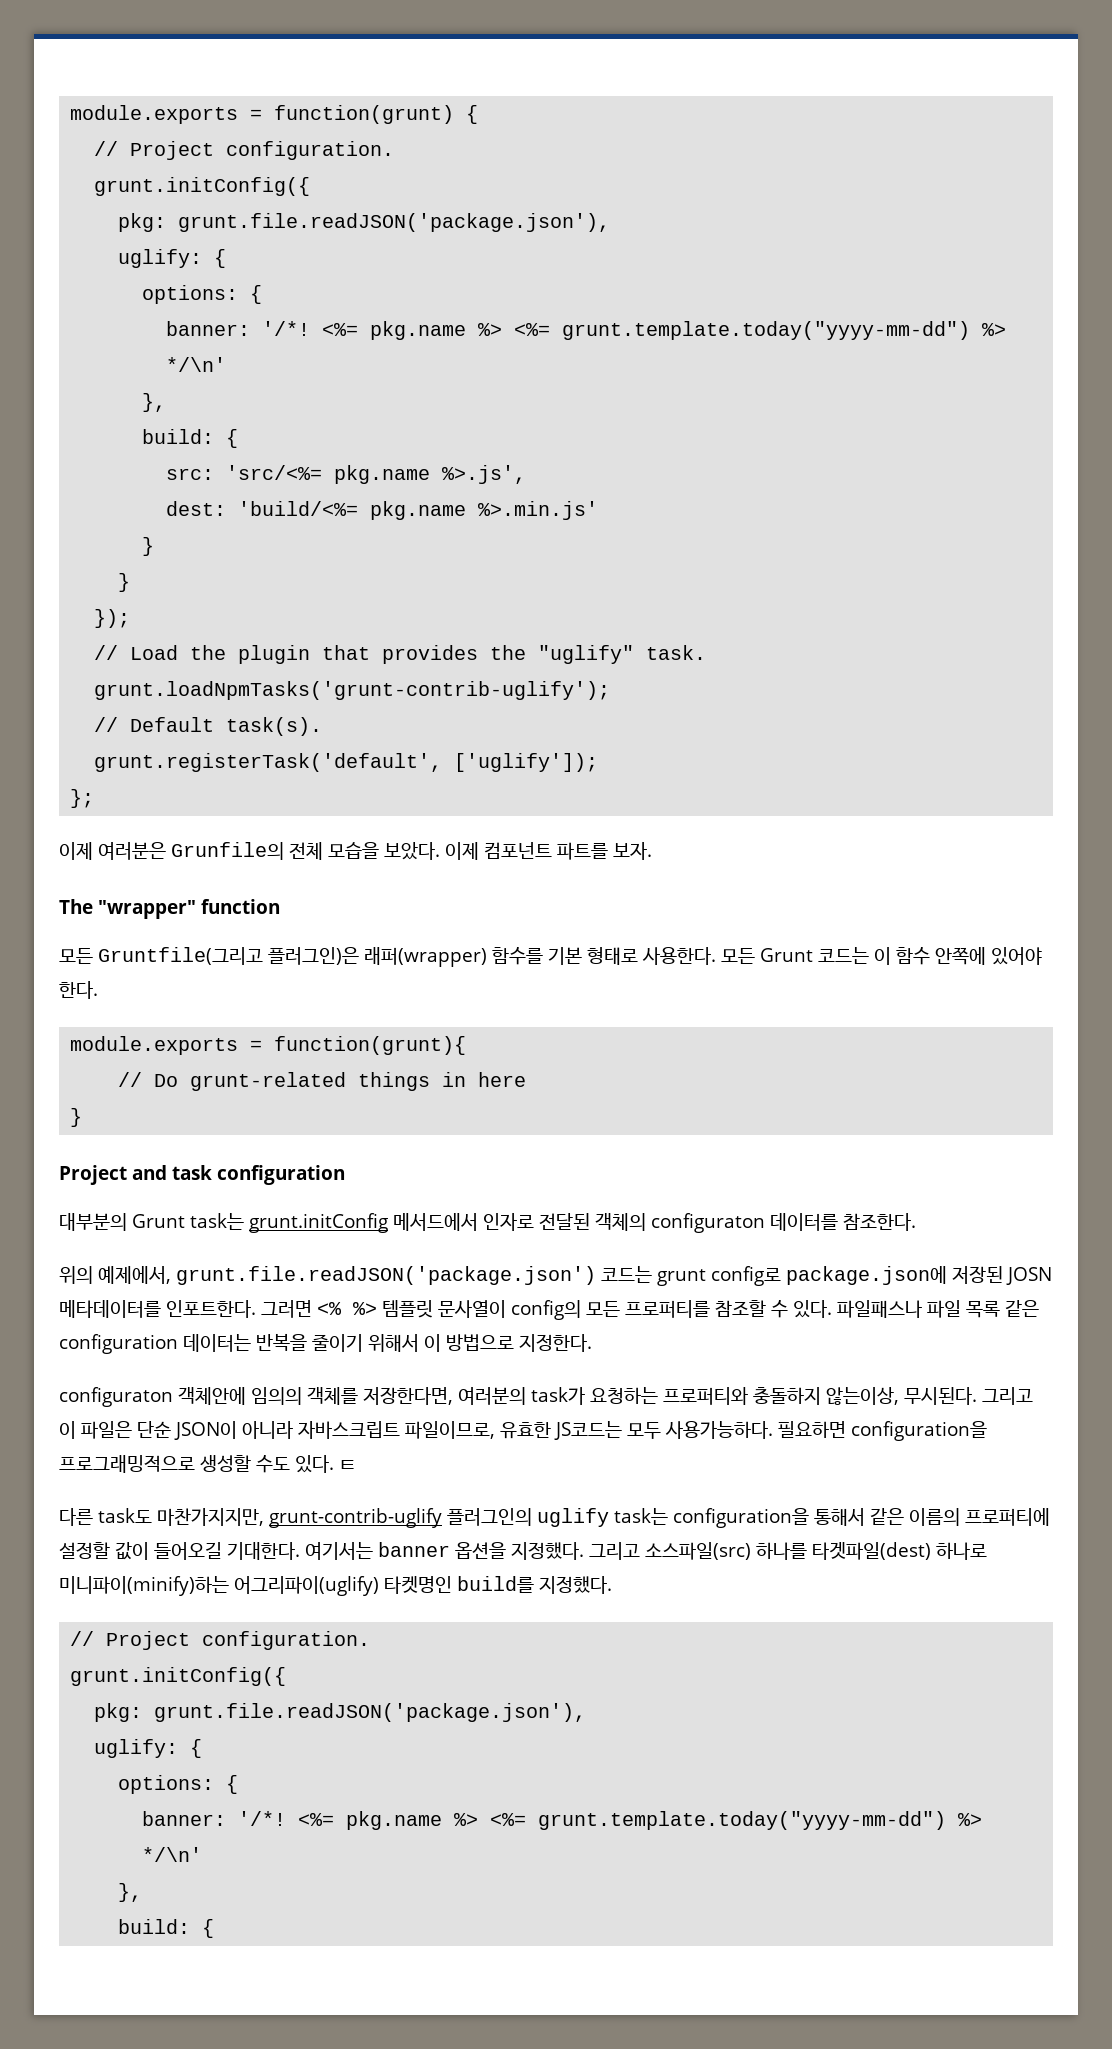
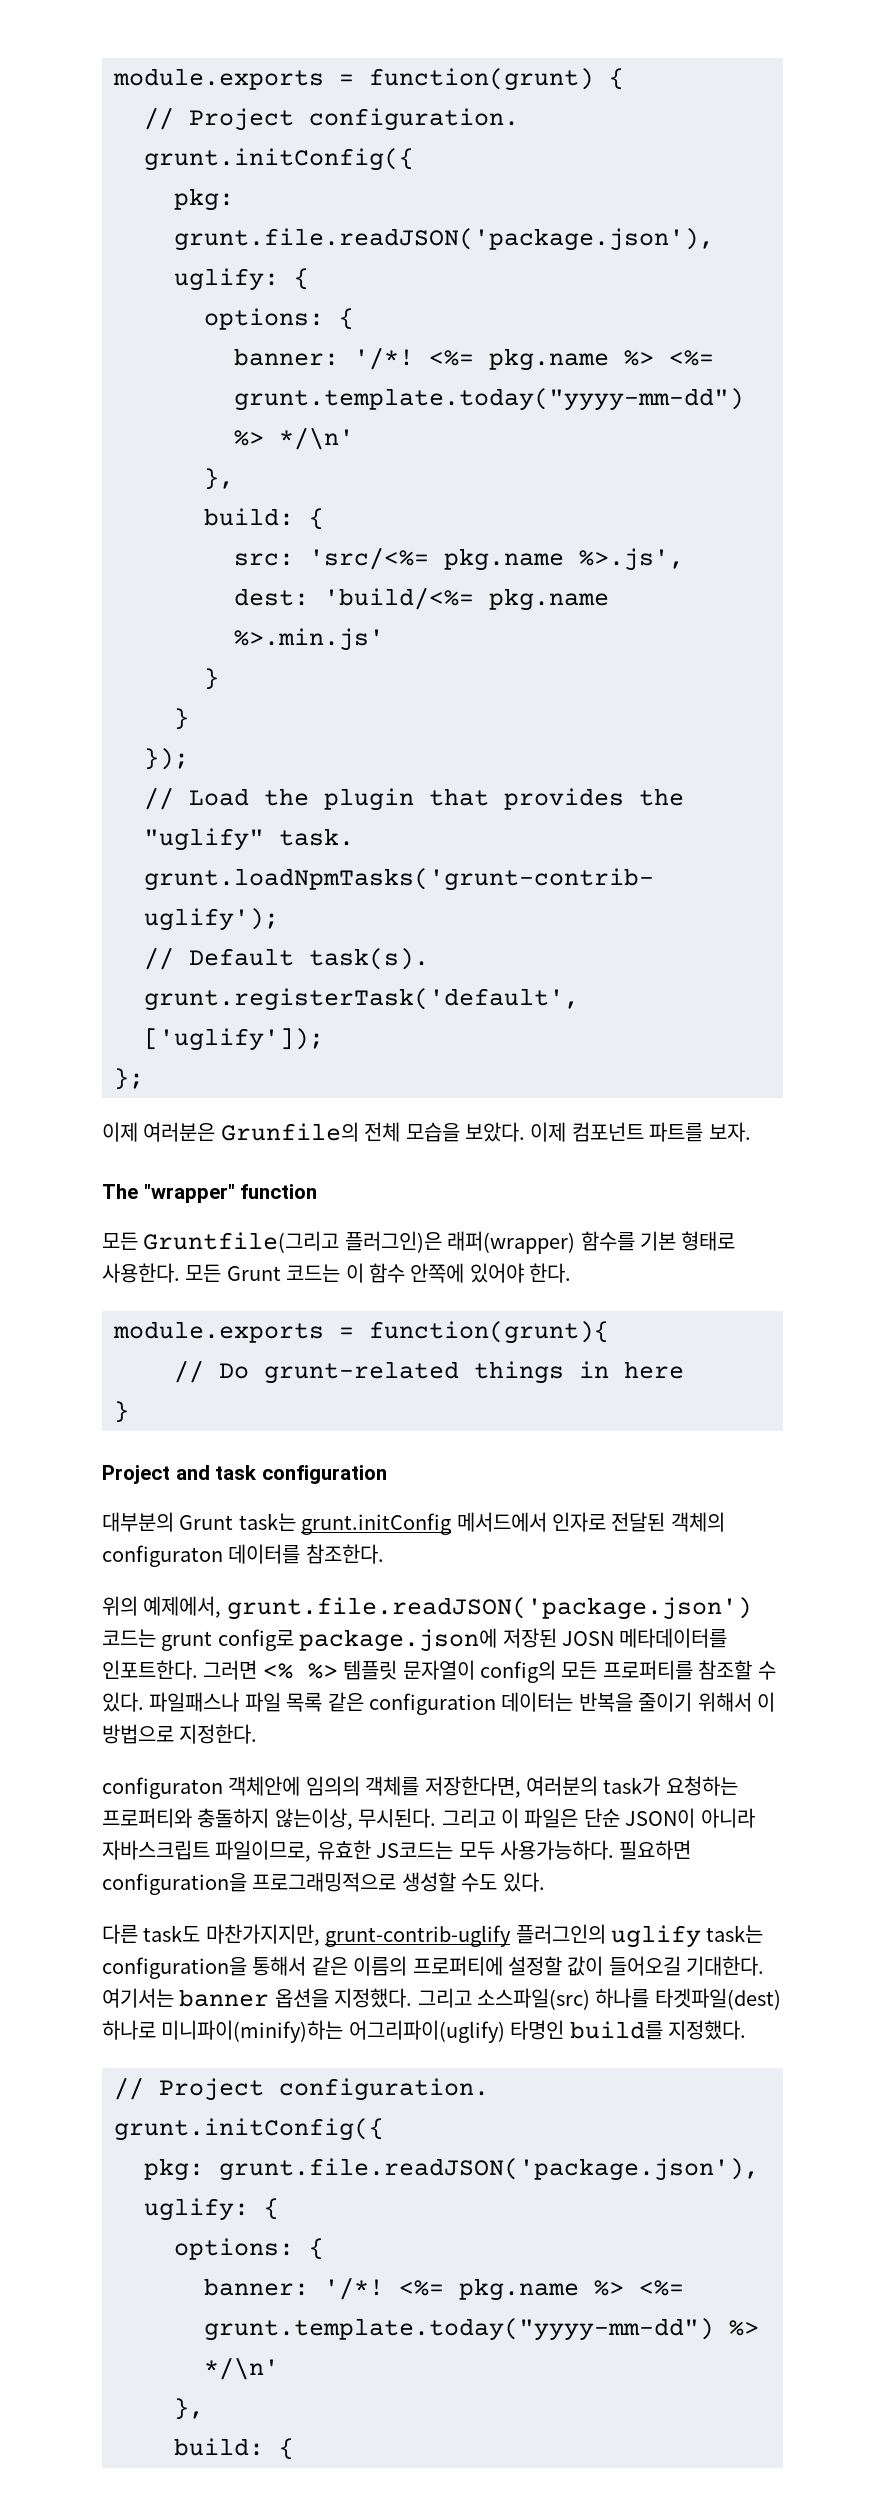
[438,1300,506,1318] 문사열이 -> [402,1660,475,1680] 문자열이
[339,1460,356,1470] ㅌ -> (545, 1882) none
[384,1576,452,1594] 타켓명인 -> [510,2020,565,2040] 타명인

